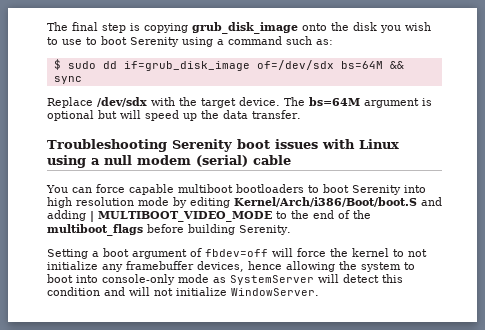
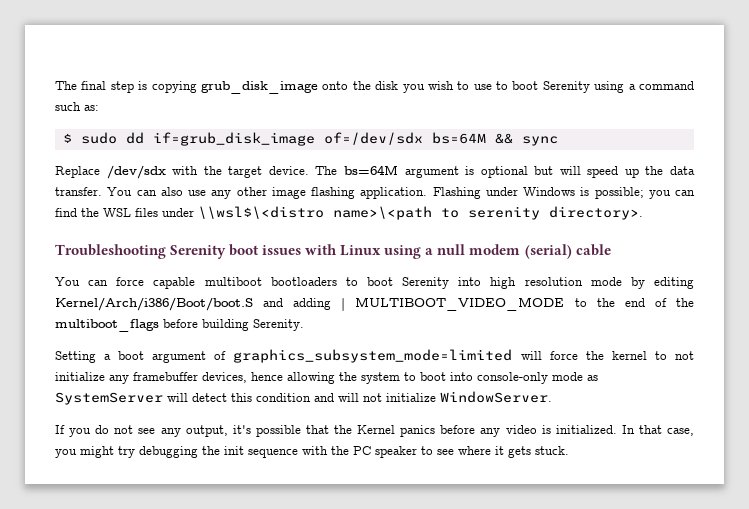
(301, 114) none -> [107,187,695,199] [55,206,643,220] You can also use any other image flashing application. Flashing under Windows is possible; you can find the WSL files under \\wsl$\<distro name>\<path to serenity directory>.
[205,249,268,257] fbdev=off -> [233,349,513,363] graphics_subsystem_mode=limited
(319, 292) none -> [55,425,695,437] [55,446,569,458] // If you do not see any output, it's possible that the Kernel panics before any video is initialized. In that case, you might try debugging the init sequence with the PC speaker to see where it gets stuck.

